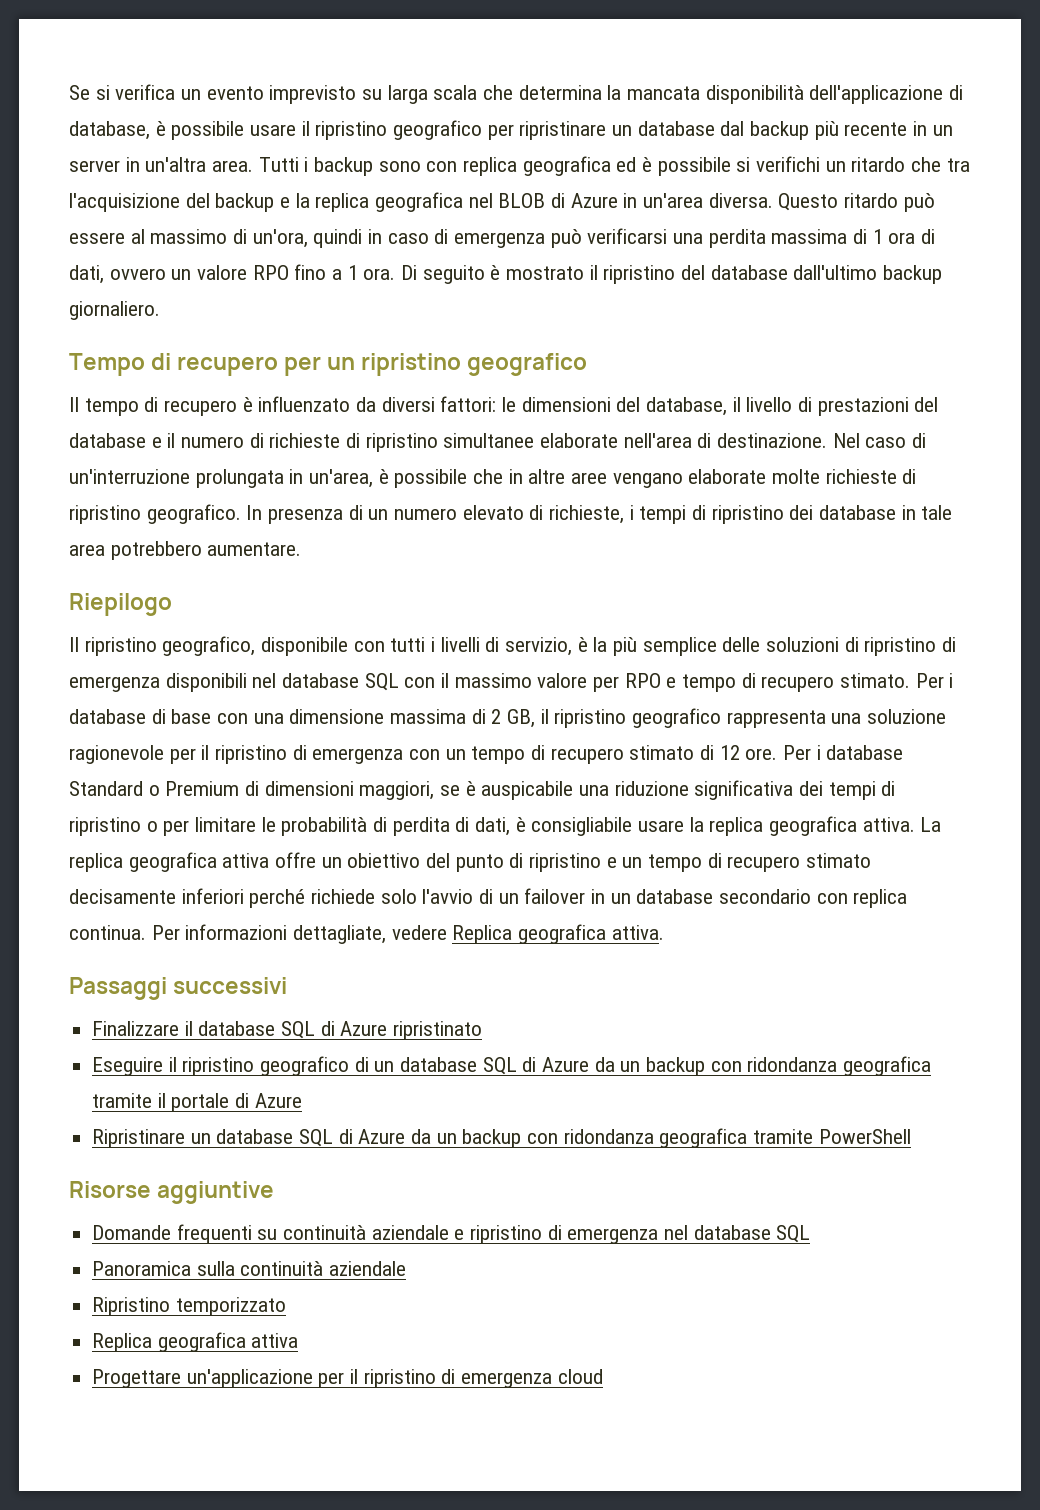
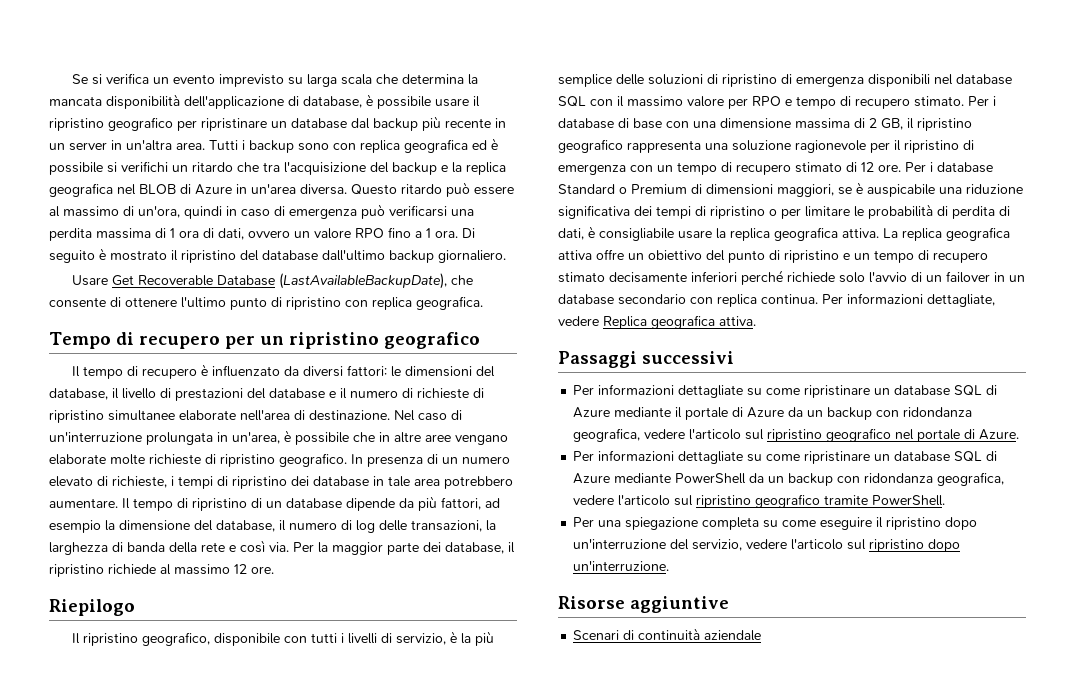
(160, 310) none -> [71,273,473,289] [49,296,483,310] // Usare Get Recoverable Database (LastAvailableBackupDate), che consente di ottenere l'ultimo punto di ripristino con replica geografica.
(302, 549) none -> [122,496,500,511] [49,520,496,533] [49,540,515,555] [49,564,274,577] Il tempo di ripristino di un database dipende da più fattori, ad esempio la dimensione del database, il numero di log delle transazioni, la larghezza di banda della rete e così via. Per la maggior parte dei database, il ripristino richiede al massimo 12 ore.
[92,1021,483,1040] [92,1056,932,1076] [92,1093,302,1112] [92,1128,911,1148] [69,1181,275,1204] [92,1224,811,1244] [92,1261,407,1276] [92,1297,286,1316] [92,1332,299,1352] [92,1369,603,1388] Finalizzare il database SQL di Azure ripristinato // Eseguire il ripristino geografico di un database SQL di Azure da un backup con ridondanza geografica tramite il portale di Azure // Ripristinare un database SQL di Azure da un backup con ridondanza geografica tramite PowerShell // Risorse aggiuntive // Domande frequenti su continuità aziendale e ripristino di emergenza nel database SQL // Panoramica sulla continuità aziendale // Ripristino temporizzato // Replica geografica attiva // Progettare un'applicazione per il ripristino di emergenza cloud -> [573,384,998,398] [573,407,973,420] [573,428,1020,442] [573,450,998,464] [573,472,1005,486] [573,494,946,508] [573,517,978,530] [573,539,961,552] [573,561,670,571] [558,596,729,613] [573,628,762,641] Per informazioni dettagliate su come ripristinare un database SQL di Azure mediante il portale di Azure da un backup con ridondanza geografica, vedere l'articolo sul ripristino geografico nel portale di Azure. // Per informazioni dettagliate su come ripristinare un database SQL di Azure mediante PowerShell da un backup con ridondanza geografica, vedere l'articolo sul ripristino geografico tramite PowerShell. // Per una spiegazione completa su come eseguire il ripristino dopo un'interruzione del servizio, vedere l'articolo sul ripristino dopo un'interruzione. // Risorse aggiuntive // Scenari di continuità aziendale

